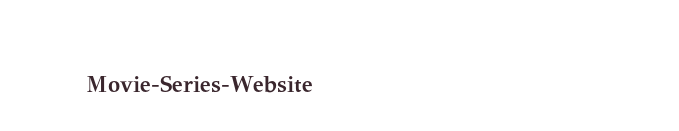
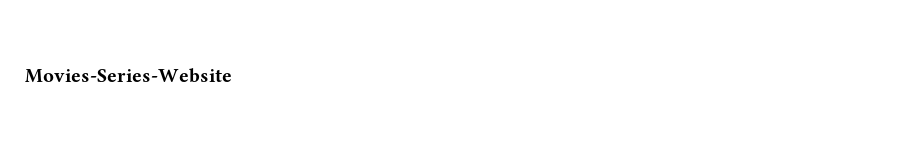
[86,75,313,93] Movie-Series-Website -> [25,68,232,83] Movies-Series-Website

